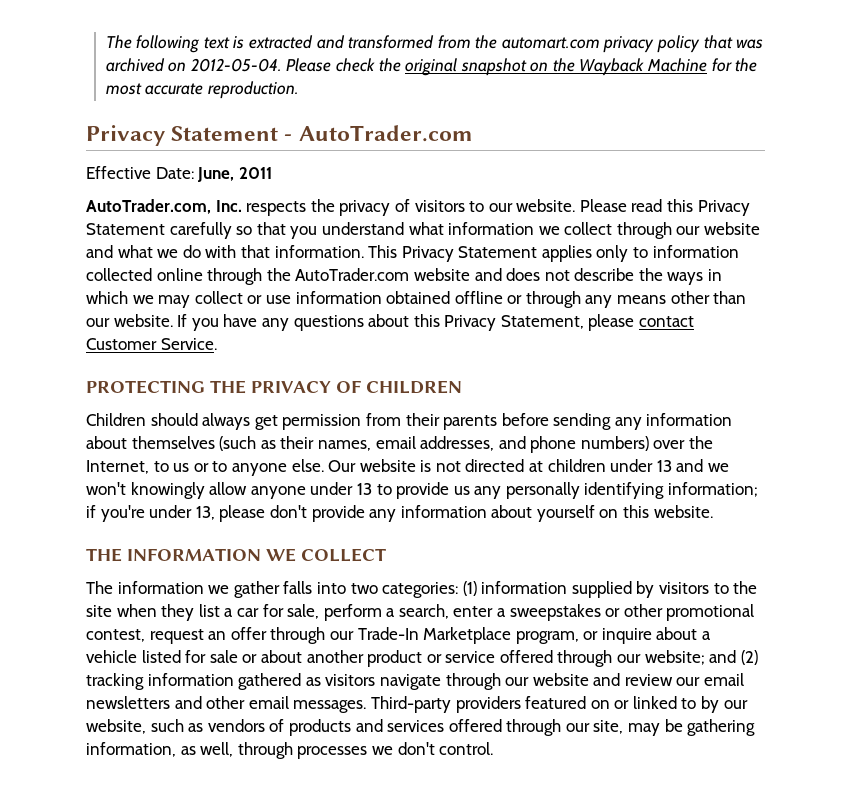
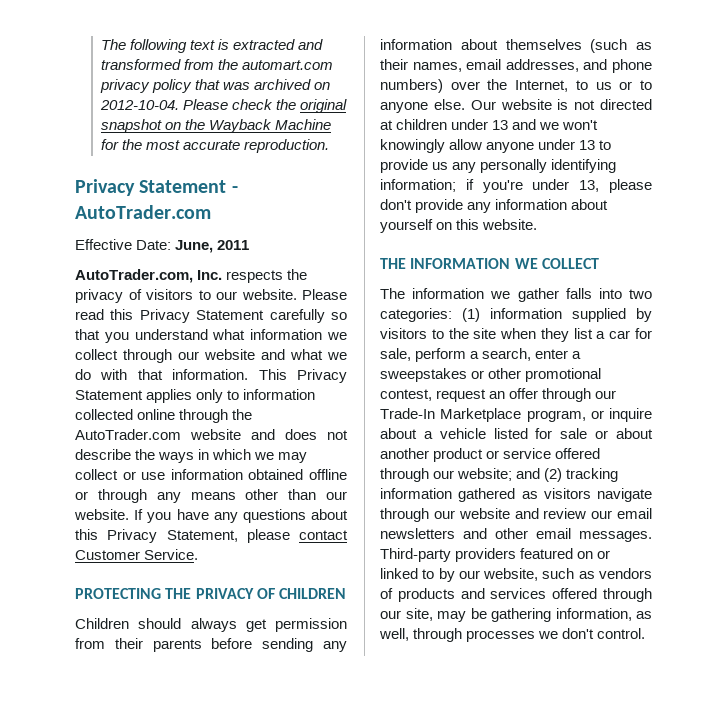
[190,58,282,72] 2012-05-04. -> [100,100,180,110] 2012-10-04.

